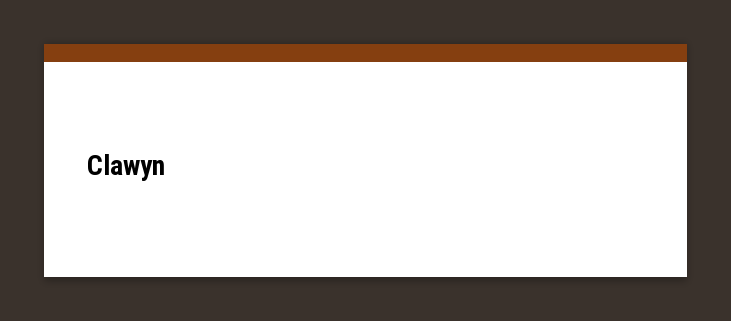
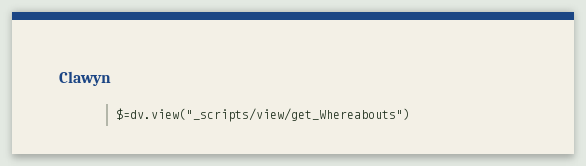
(165, 167) none -> [116,108,411,122] // $=dv.view("_scripts/view/get_Whereabouts")

